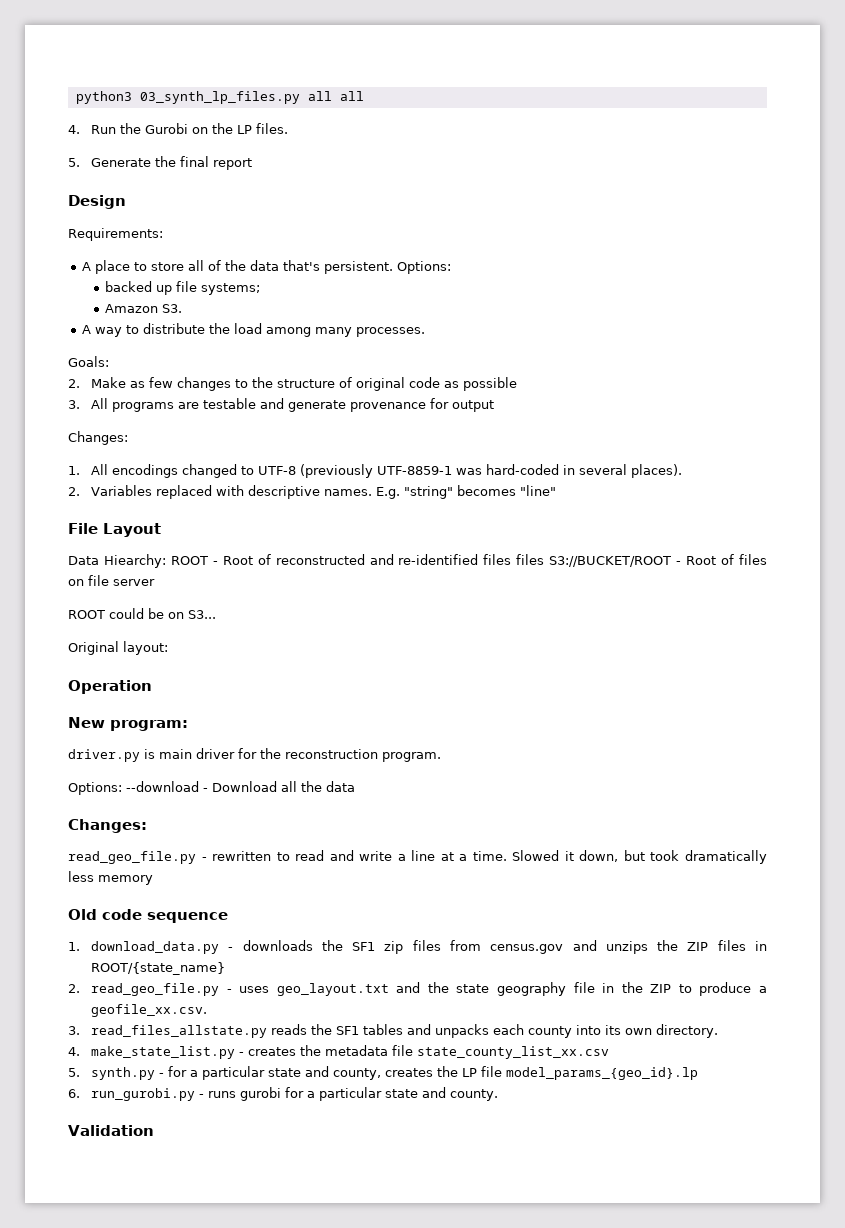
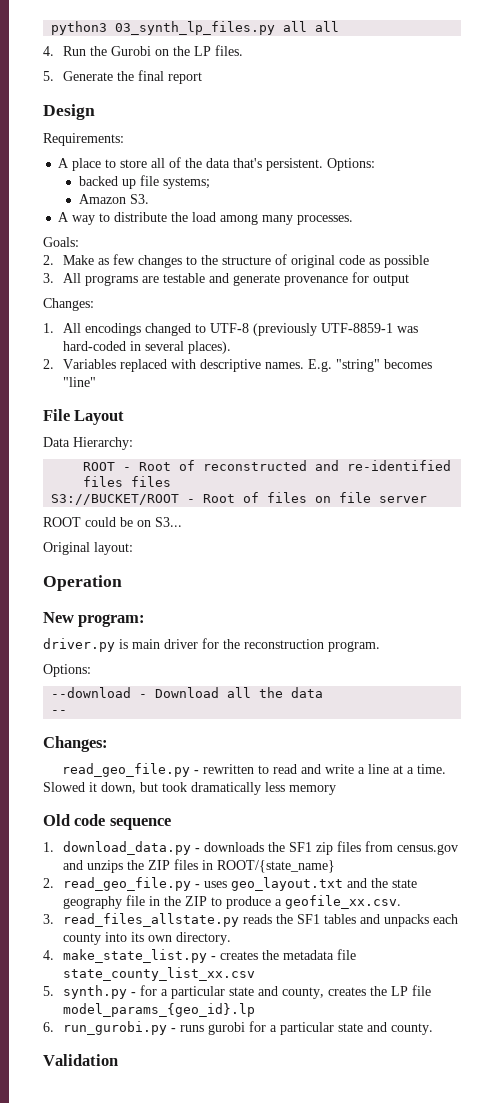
[103,554,166,568] Hiearchy: -> [73,437,133,450] Hierarchy: //
(545, 559) none -> (172, 481) //
(122, 788) none -> (91, 670) //
(355, 786) none -> [51,710,68,714] // --

